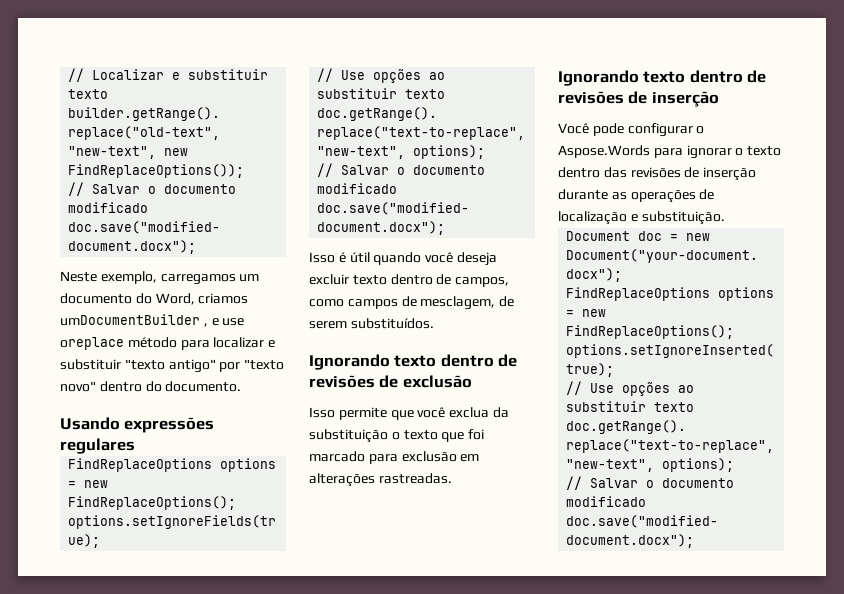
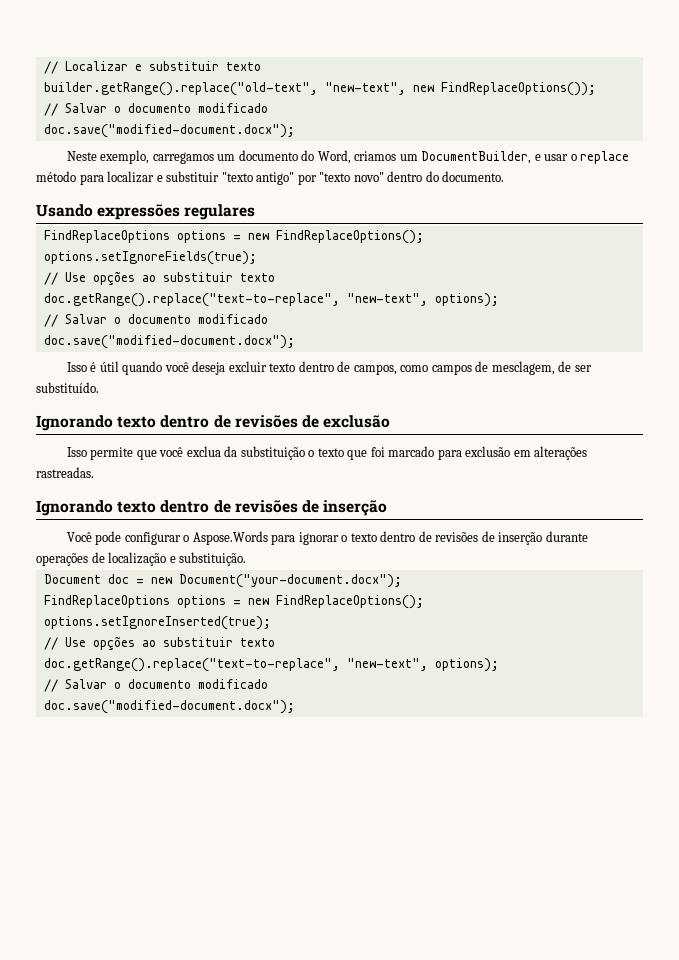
[60,314,245,327] [60,337,124,350] umDocumentBuilder , e use oreplace -> [399,151,630,164] um DocumentBuilder, e usar o replace
[309,318,434,329] serem substituídos. -> [574,365,592,372] [36,382,99,393] ser substituído.
[603,167,627,178] das -> [418,531,432,542] de
[611,192,627,200] as -> (588, 536) none

